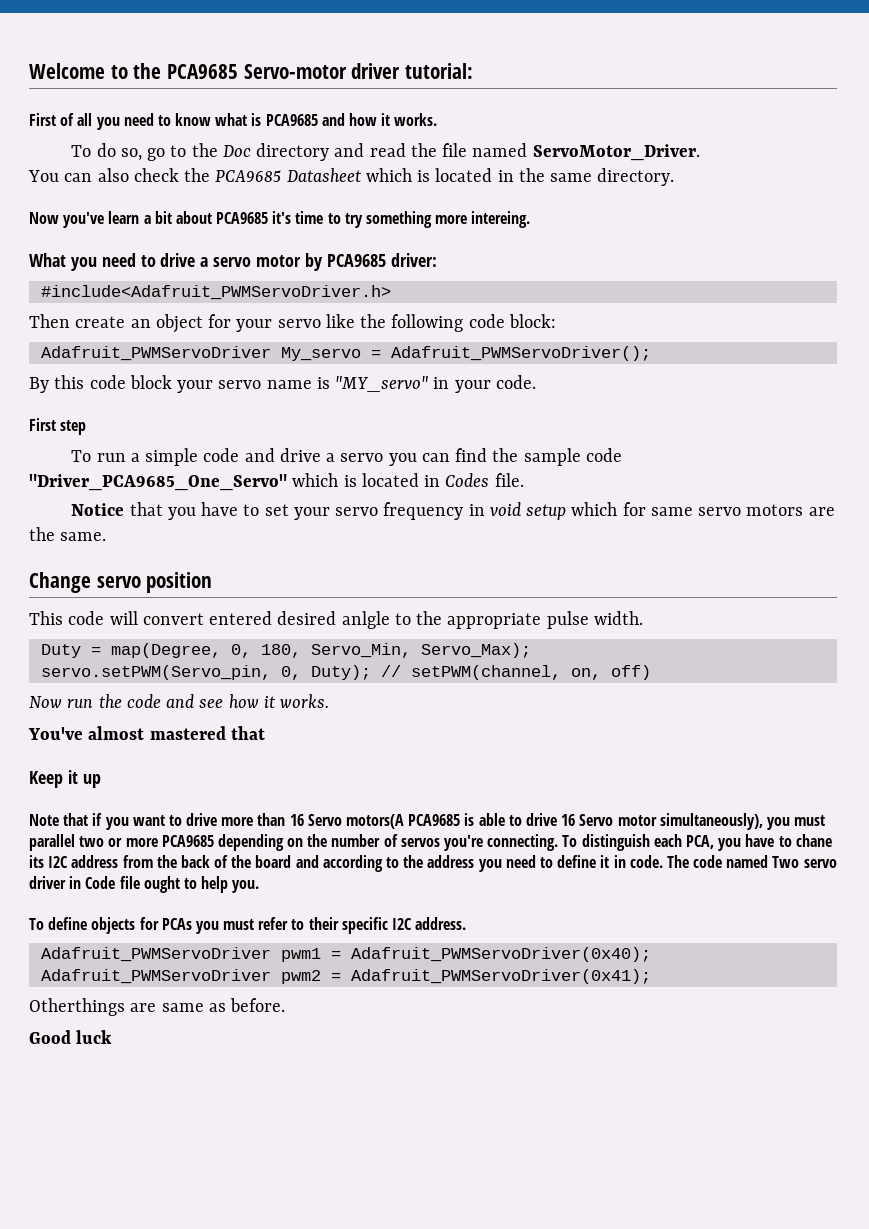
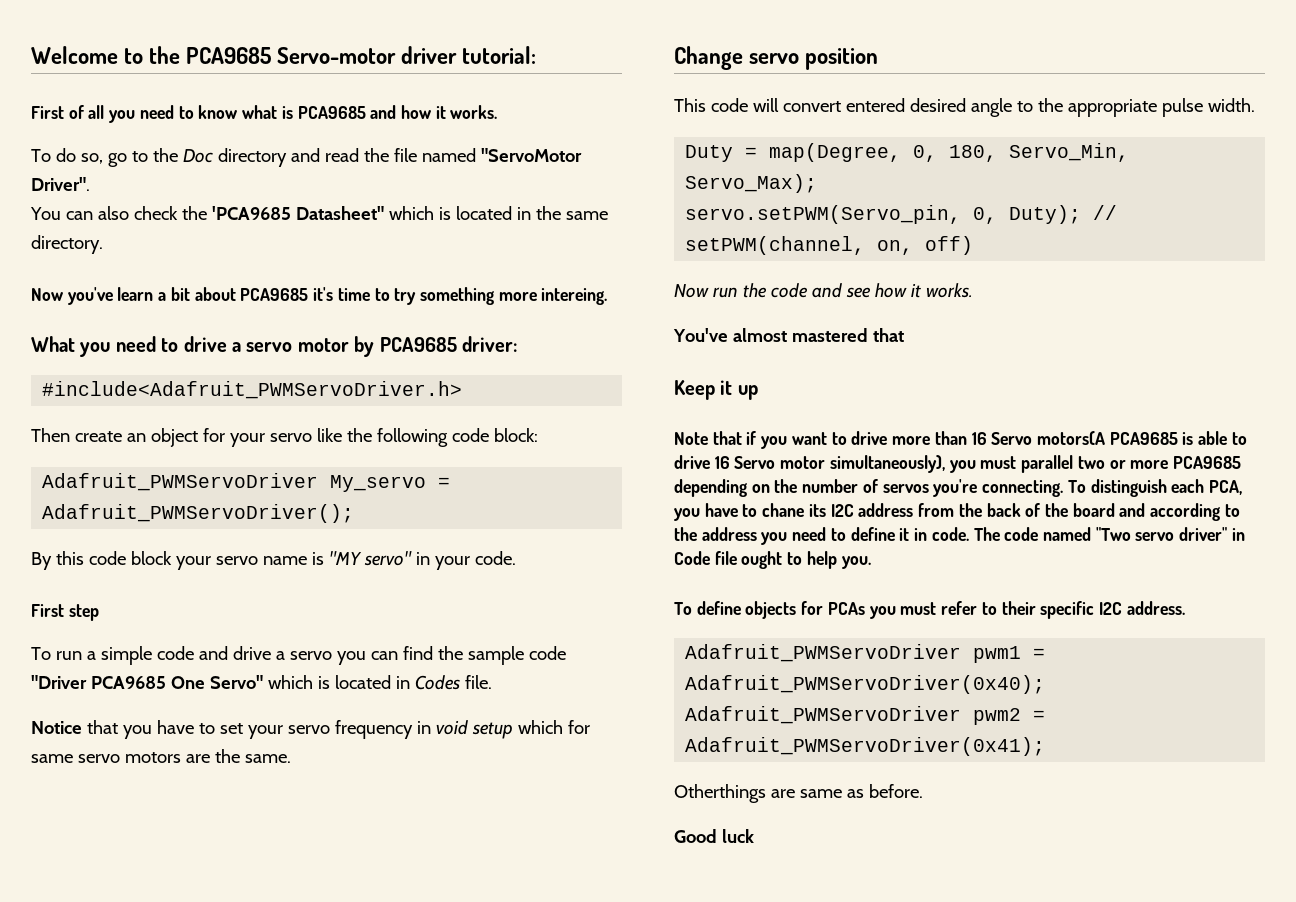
[532,144,700,161] ServoMotor_Driver. -> [480,148,582,162] [31,177,90,191] "ServoMotor Driver".
[215,168,361,182] PCA9685 Datasheet -> [211,206,384,220] 'PCA9685 Datasheet"
[335,376,429,392] "MY_servo" -> [328,551,412,566] "MY servo"
[29,474,287,491] "Driver_PCA9685_One_Servo" -> [31,675,263,689] "Driver PCA9685 One Servo"
[341,611,390,629] anlgle -> [970,98,1012,117] angle
[772,856,837,868] [29,876,66,889] Two servo driver -> [1095,527,1228,541] "Two servo driver"

